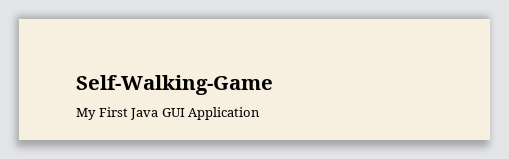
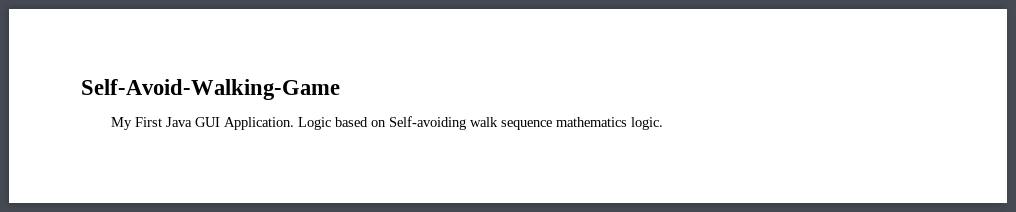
[76,75,273,95] Self-Walking-Game -> [81,79,340,100] Self-Avoid-Walking-Game
[188,107,261,120] Application -> [224,116,664,130] Application. Logic based on Self-avoiding walk sequence mathematics logic.

